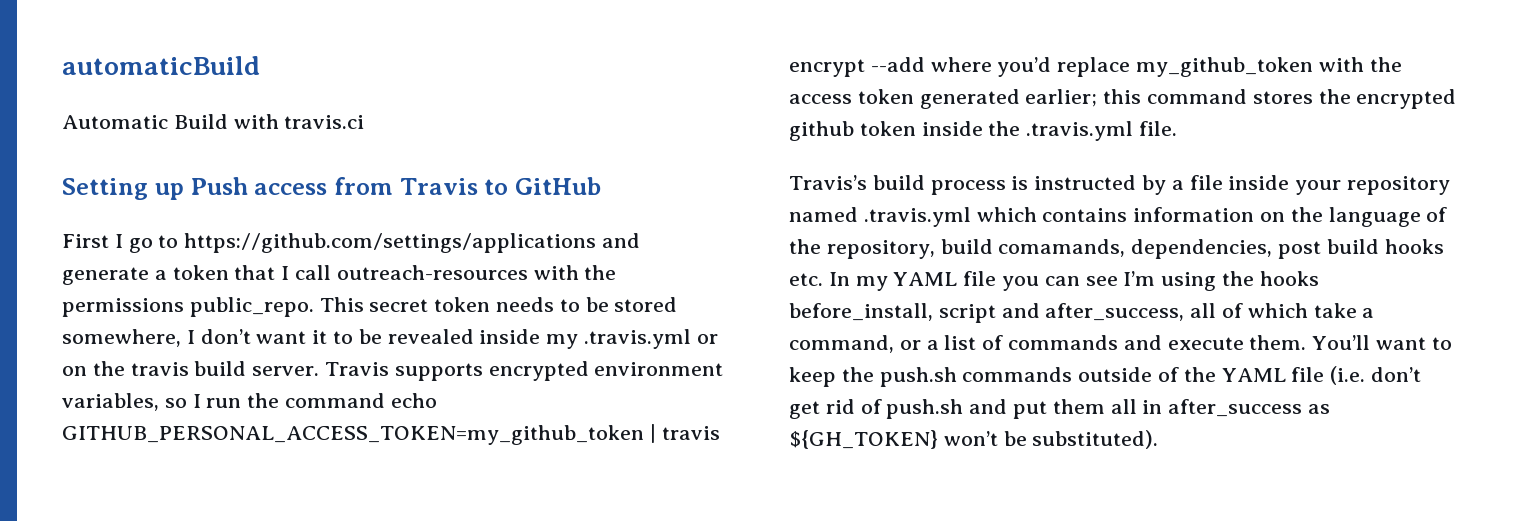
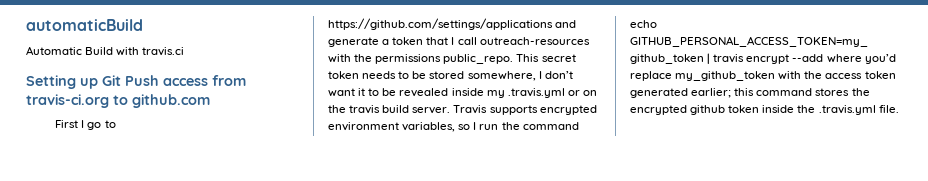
(184, 191) none -> [102,75,121,86] Git
[399,177,602,195] Travis to GitHub -> [26,94,210,108] travis-ci.org to github.com
[789,175,1451,195] [789,207,1448,227] [789,239,1444,259] [789,271,1319,291] [789,303,1375,323] [789,335,1452,353] [789,366,1422,387] [789,399,1331,419] [789,430,1159,449] // Travis’s build process is instructed by a file inside your repository named .travis.yml which contains information on the language of the repository, build comamands, dependencies, post build hooks etc. In my YAML file you can see I’m using the hooks before_install, script and after_success, all of which take a command, or a list of commands and execute them. You’ll want to keep the push.sh commands outside of the YAML file (i.e. don’t get rid of push.sh and put them all in after_success as ${GH_TOKEN} won’t be substituted). -> (899, 109) none

